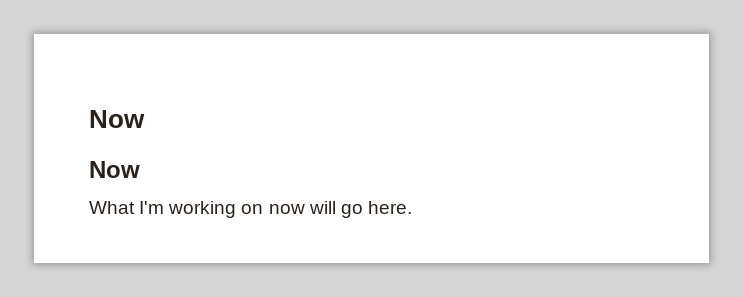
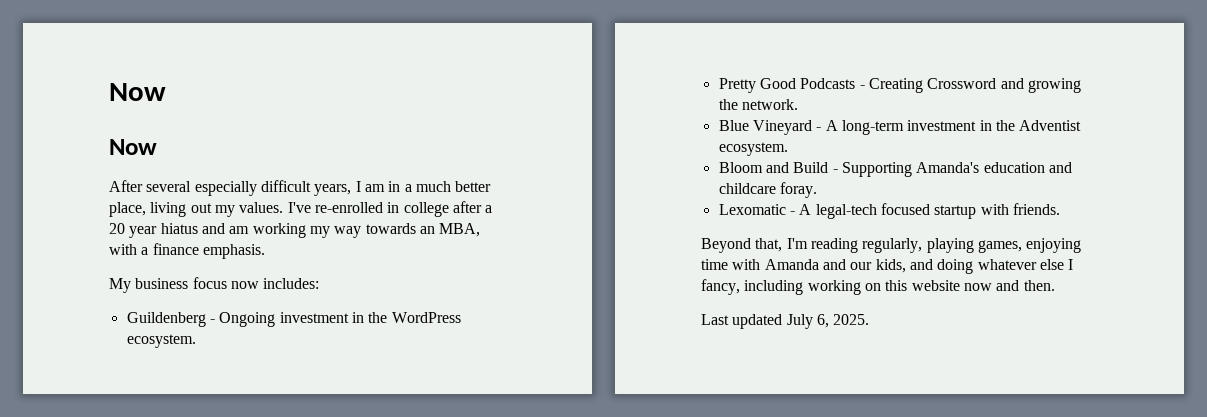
[89,201,412,218] What I'm working on now will go here. -> [109,180,492,196] [109,201,493,217] [109,223,481,238] [109,243,265,259] [109,277,320,293] [126,312,461,327] [126,334,196,348] [718,78,1081,93] [718,99,798,110] [718,120,1082,135] [718,142,788,156] [718,162,1072,177] [718,182,817,198] [718,203,1060,219] [701,238,1082,253] [701,259,1074,274] [701,279,1055,295] [701,314,870,329] After several especially difficult years, I am in a much better place, living out my values. I've re-enrolled in college after a 20 year hiatus and am working my way towards an MBA, with a finance emphasis. // My business focus now includes: // Guildenberg - Ongoing investment in the WordPress ecosystem. // Pretty Good Podcasts - Creating Crossword and growing the network. // Blue Vineyard - A long-term investment in the Adventist ecosystem. // Bloom and Build - Supporting Amanda's education and childcare foray. // Lexomatic - A legal-tech focused startup with friends. // Beyond that, I'm reading regularly, playing games, enjoying time with Amanda and our kids, and doing whatever else I fancy, including working on this website now and then. // Last updated July 6, 2025.

